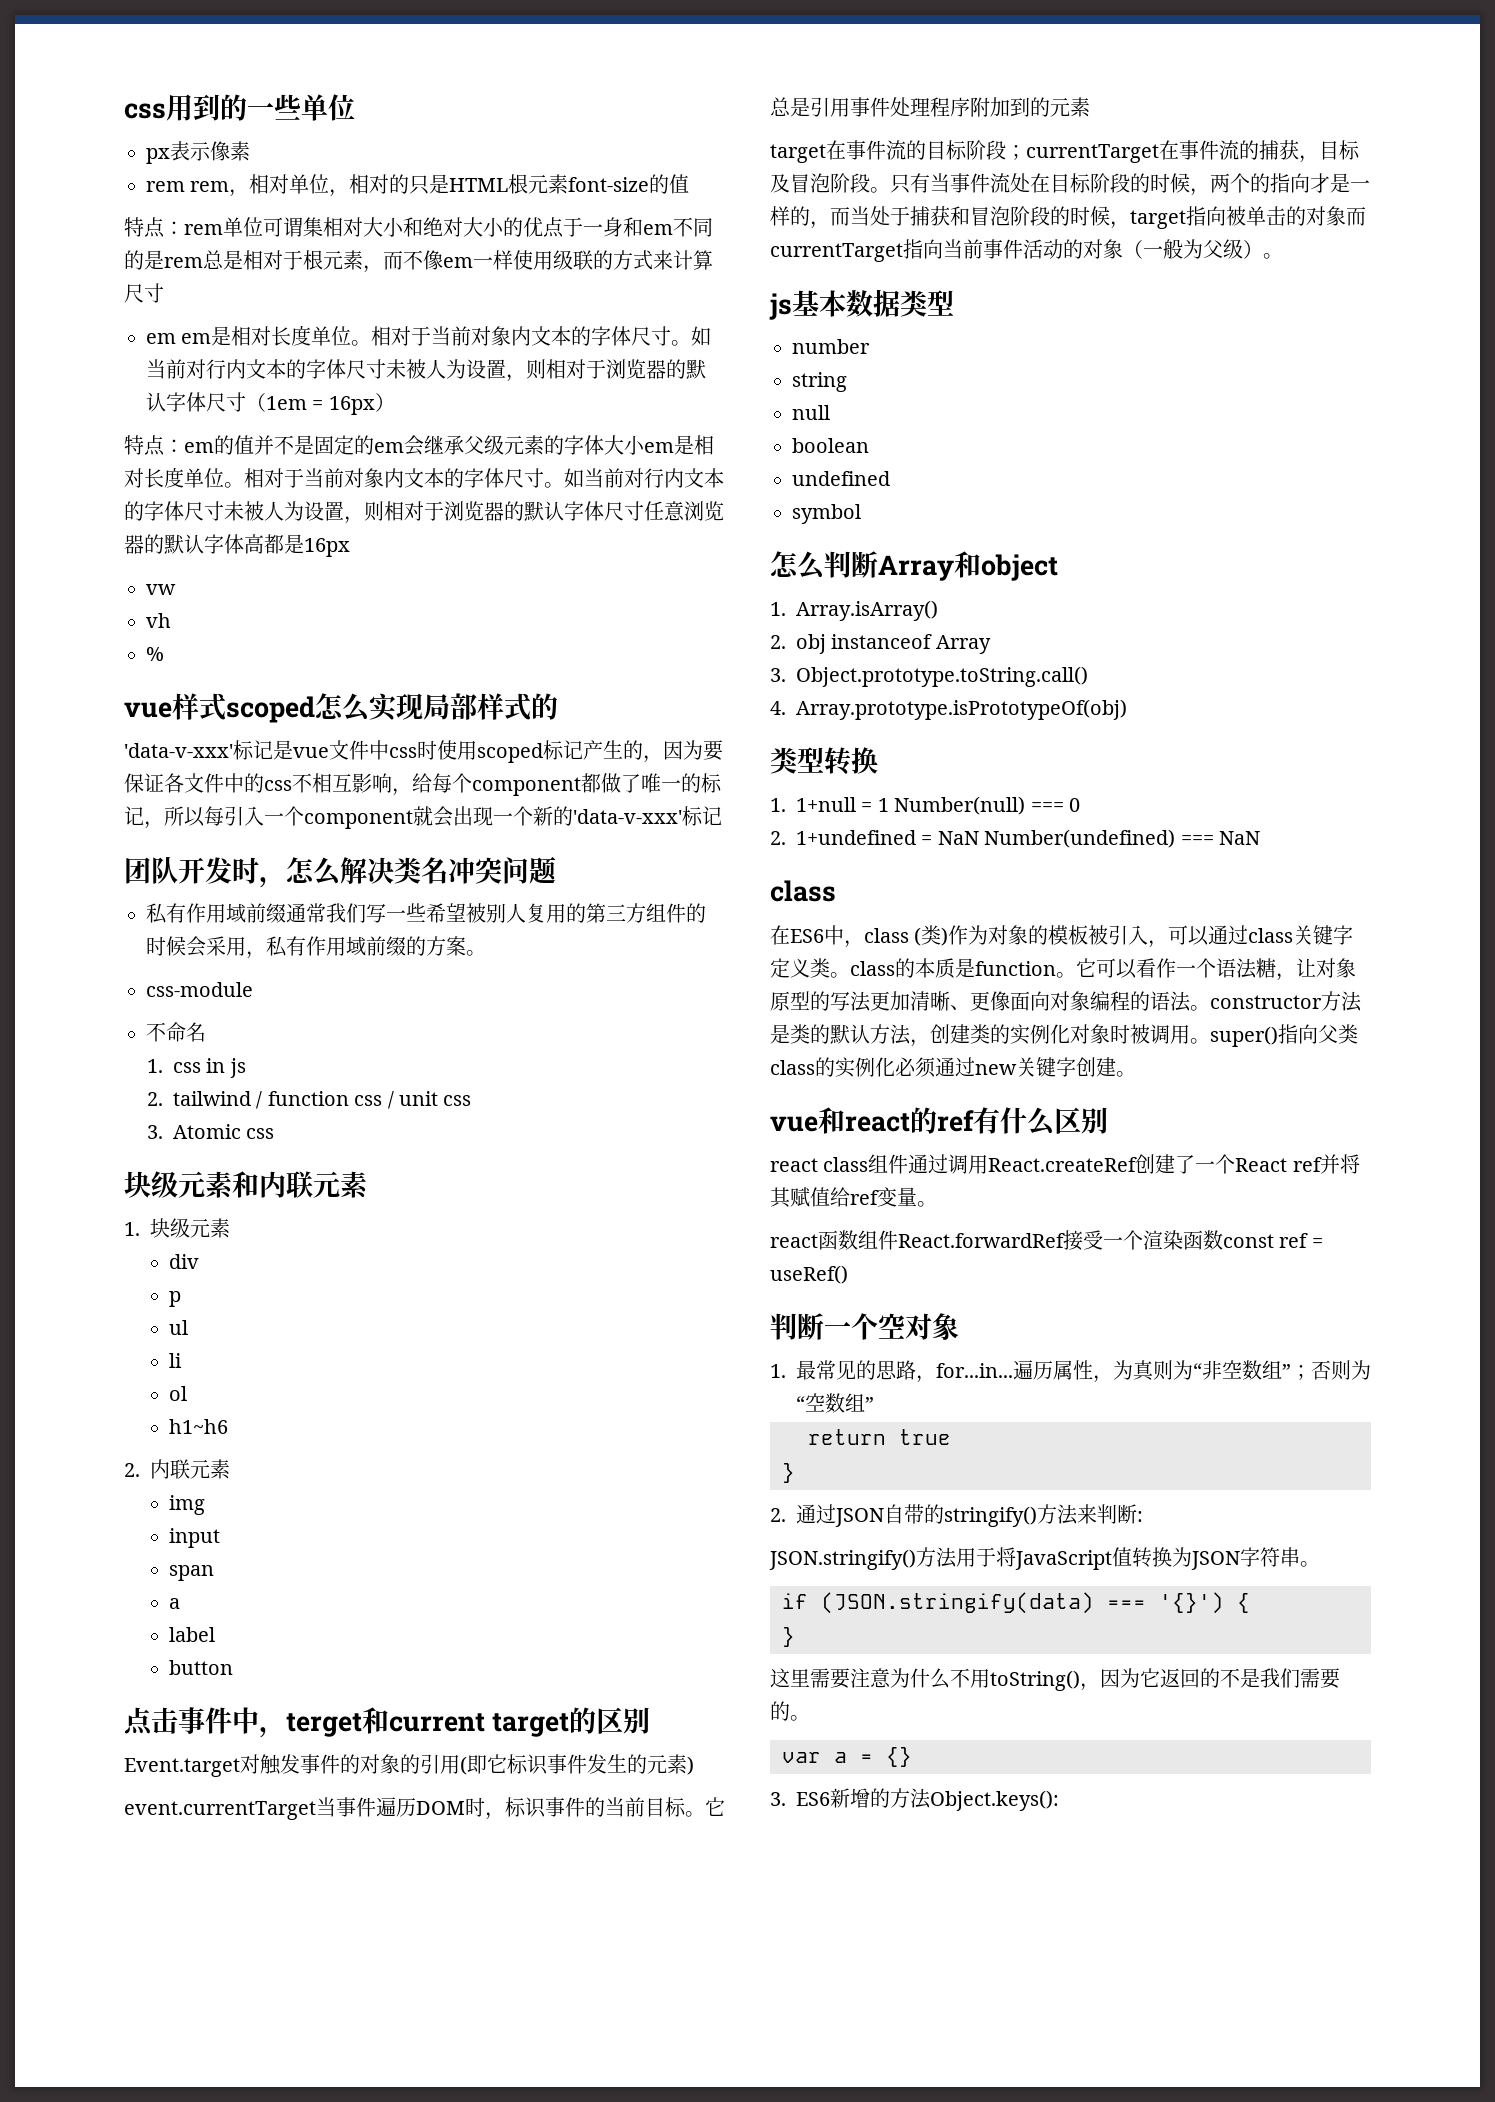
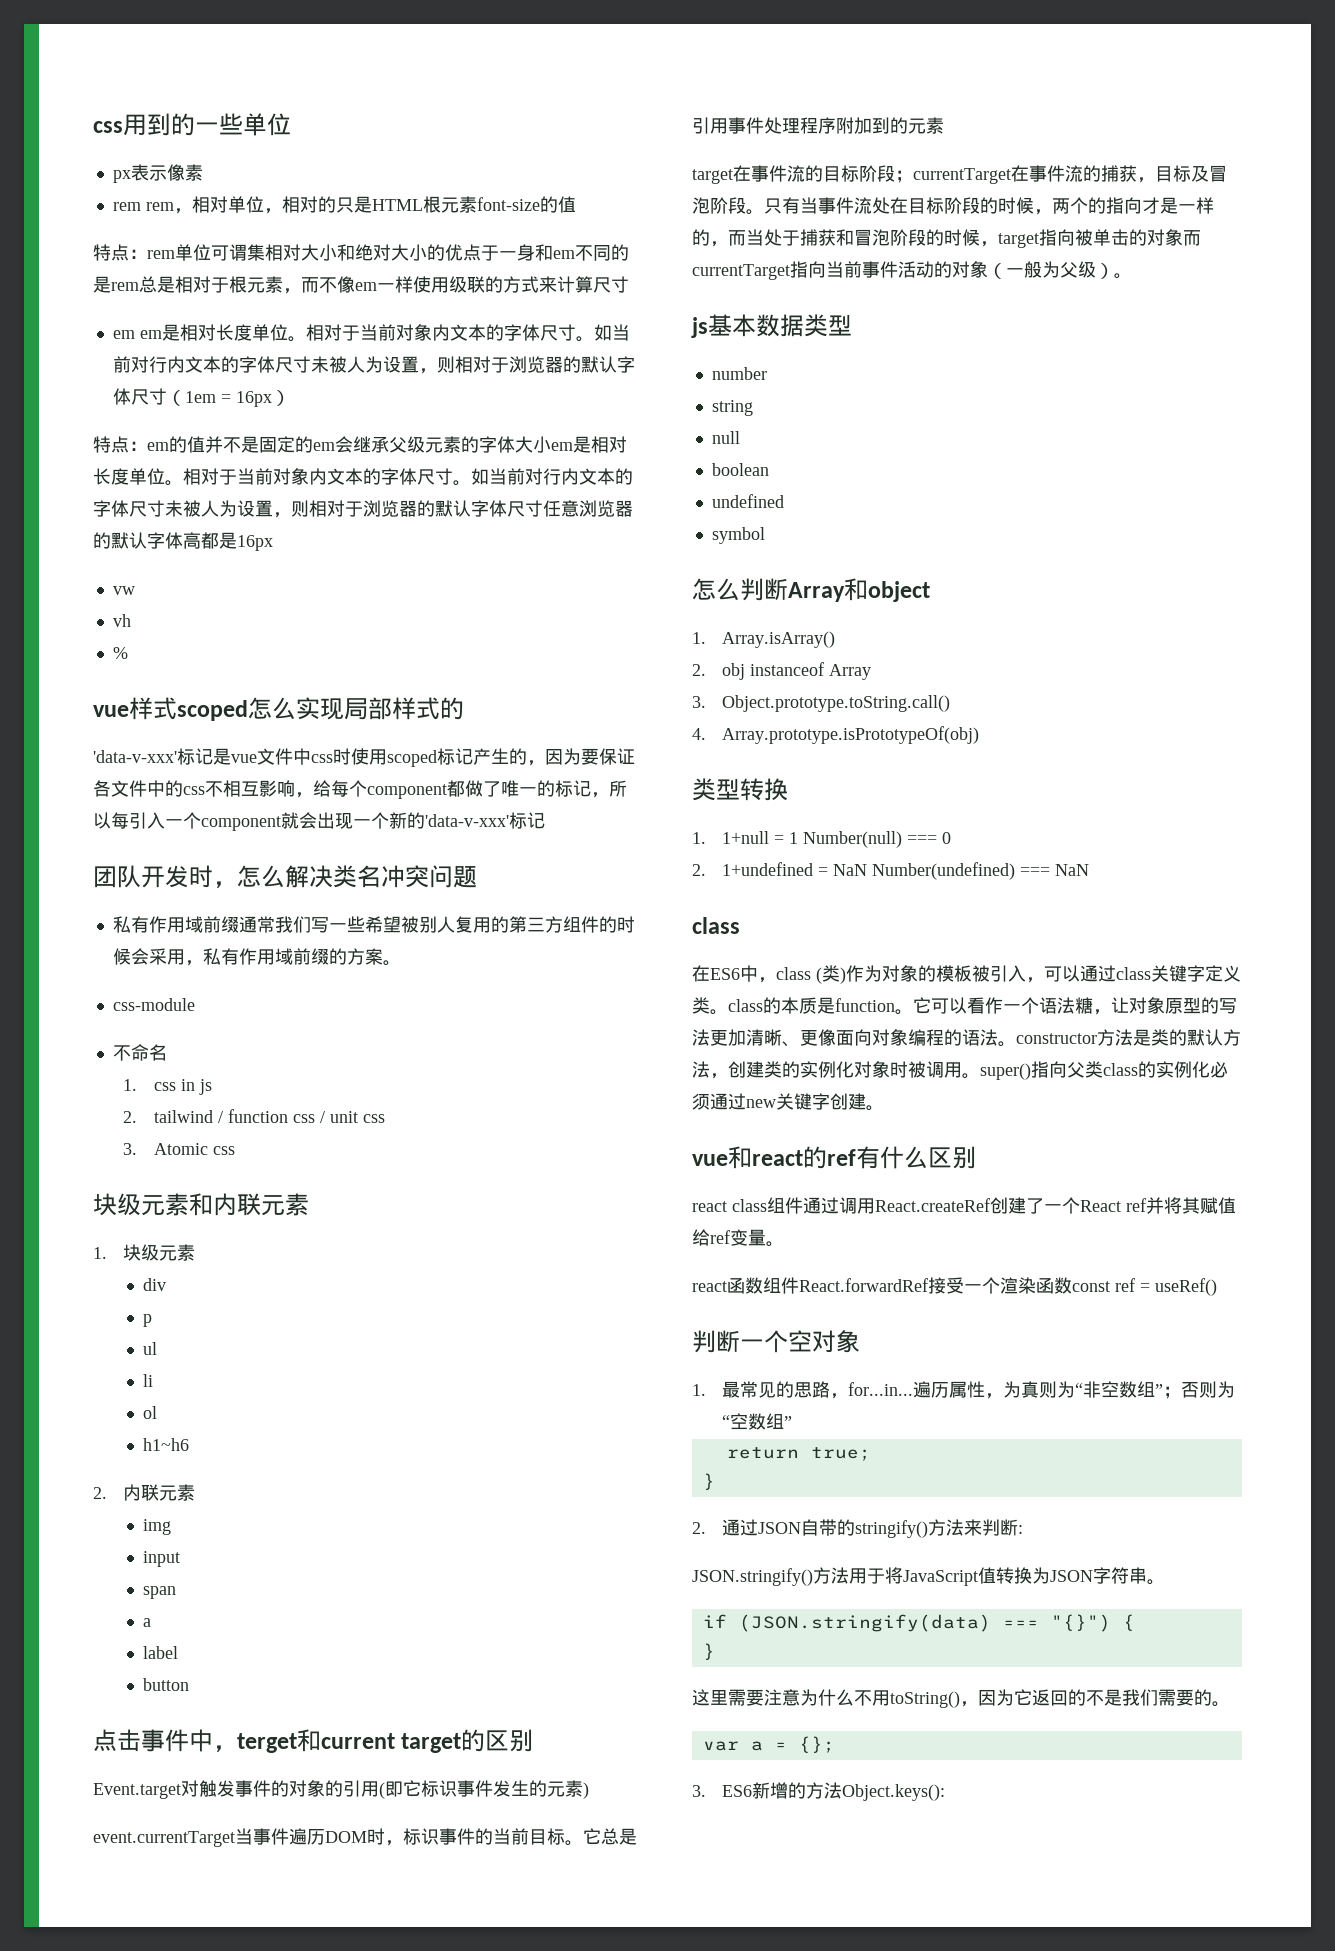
[899,1429,951,1445] true -> [810,1447,871,1461] true;
[1159,1592,1224,1614] '{}') -> [1050,1614,1111,1632] "{}")
[886,1747,912,1767] {} -> [798,1736,835,1753] {};

